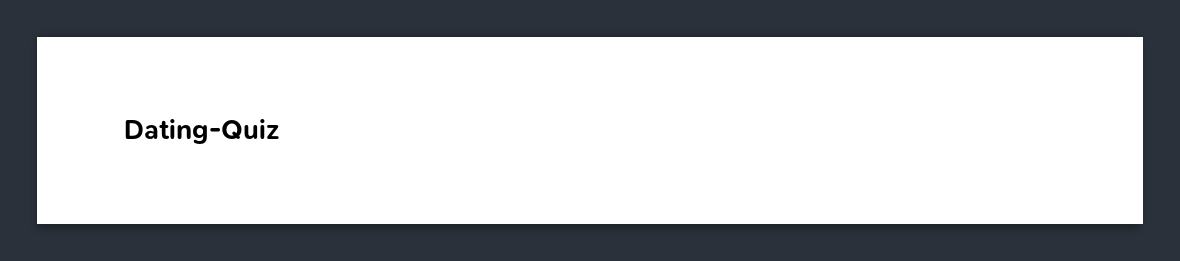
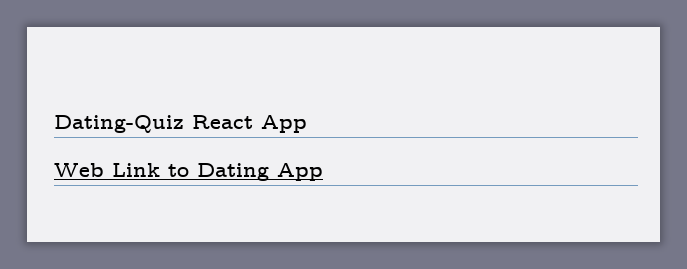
(279, 131) none -> [192,115,307,133] [54,163,323,181] React App // Web Link to Dating App

